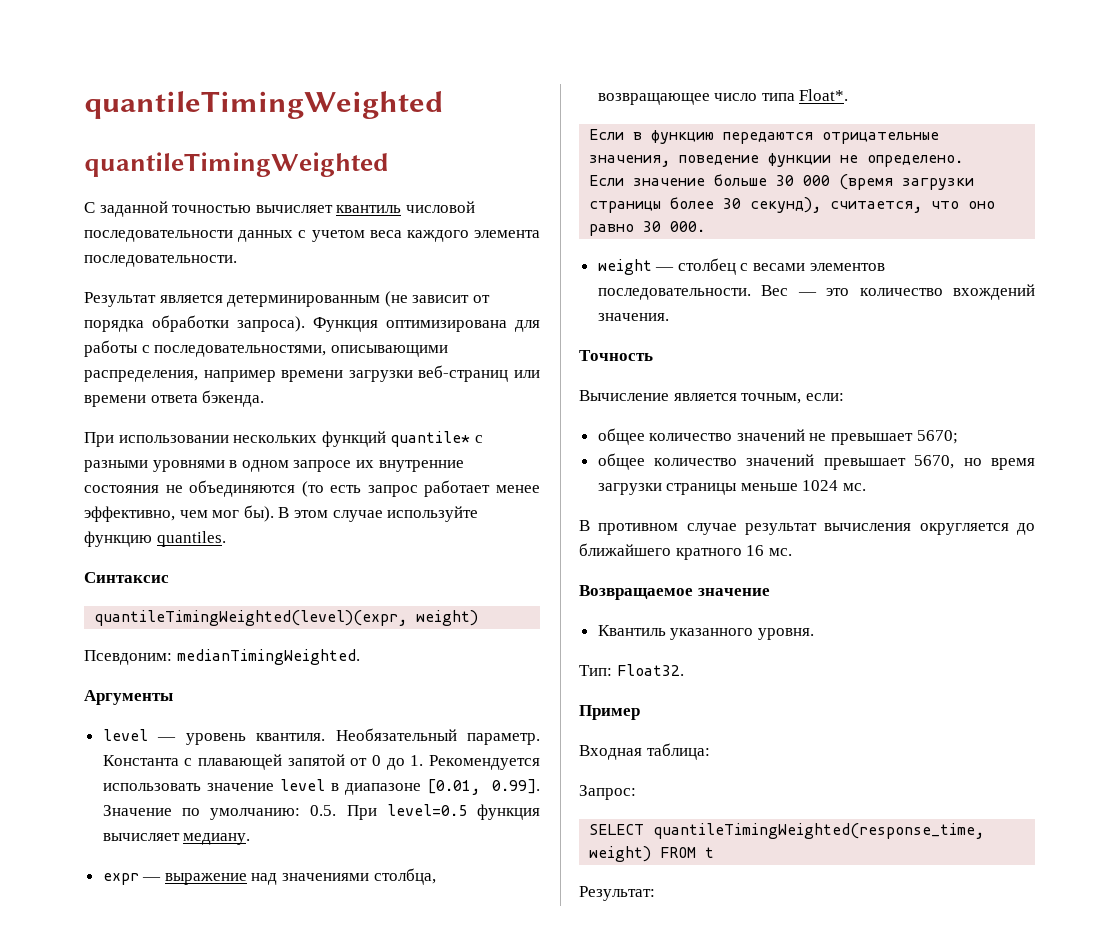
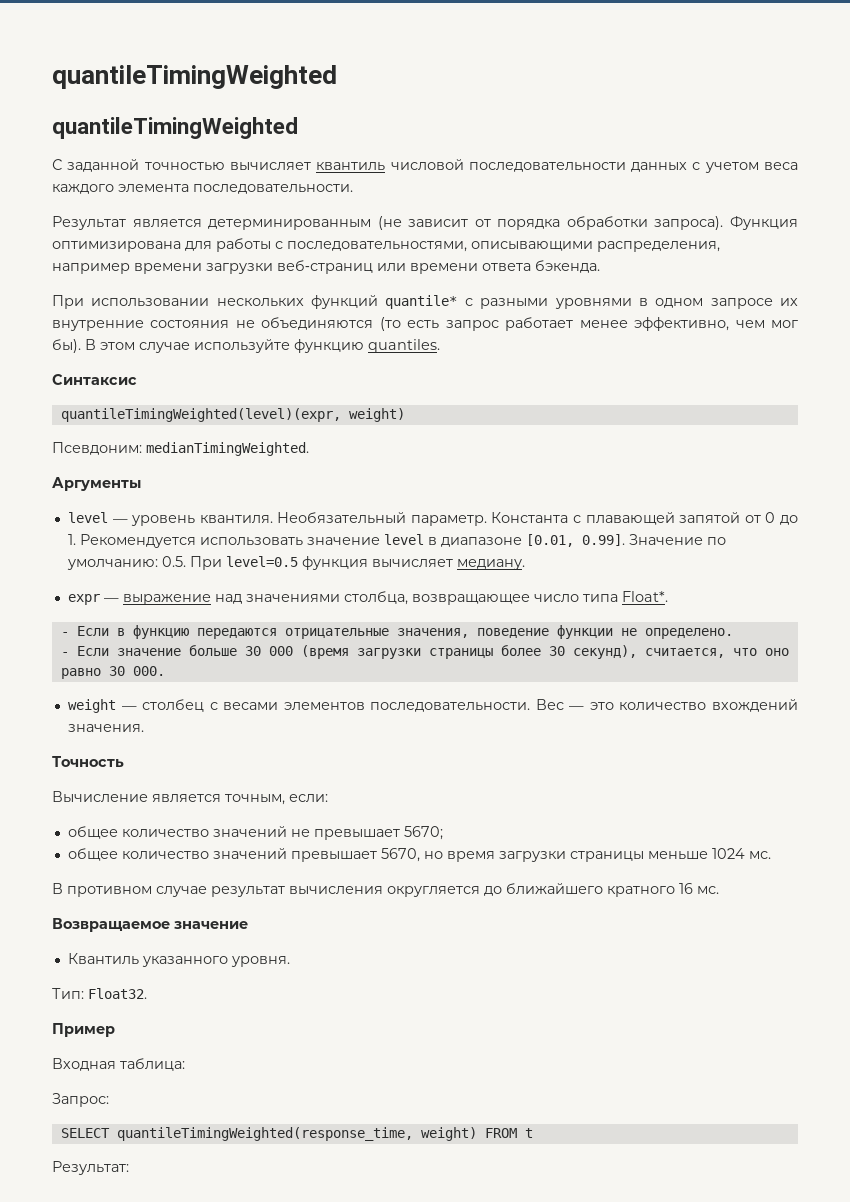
(849, 95) none -> [60,632,69,636] -
(964, 161) none -> [60,652,69,656] -

